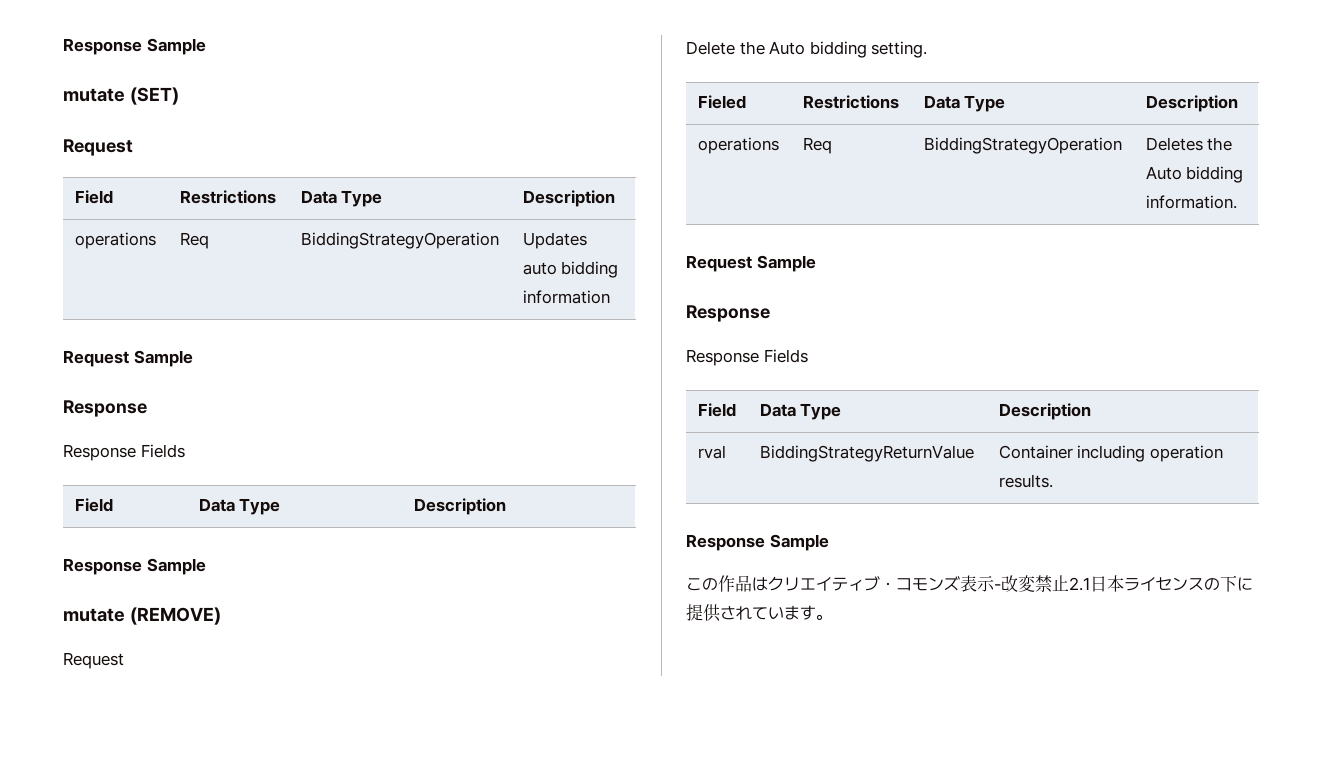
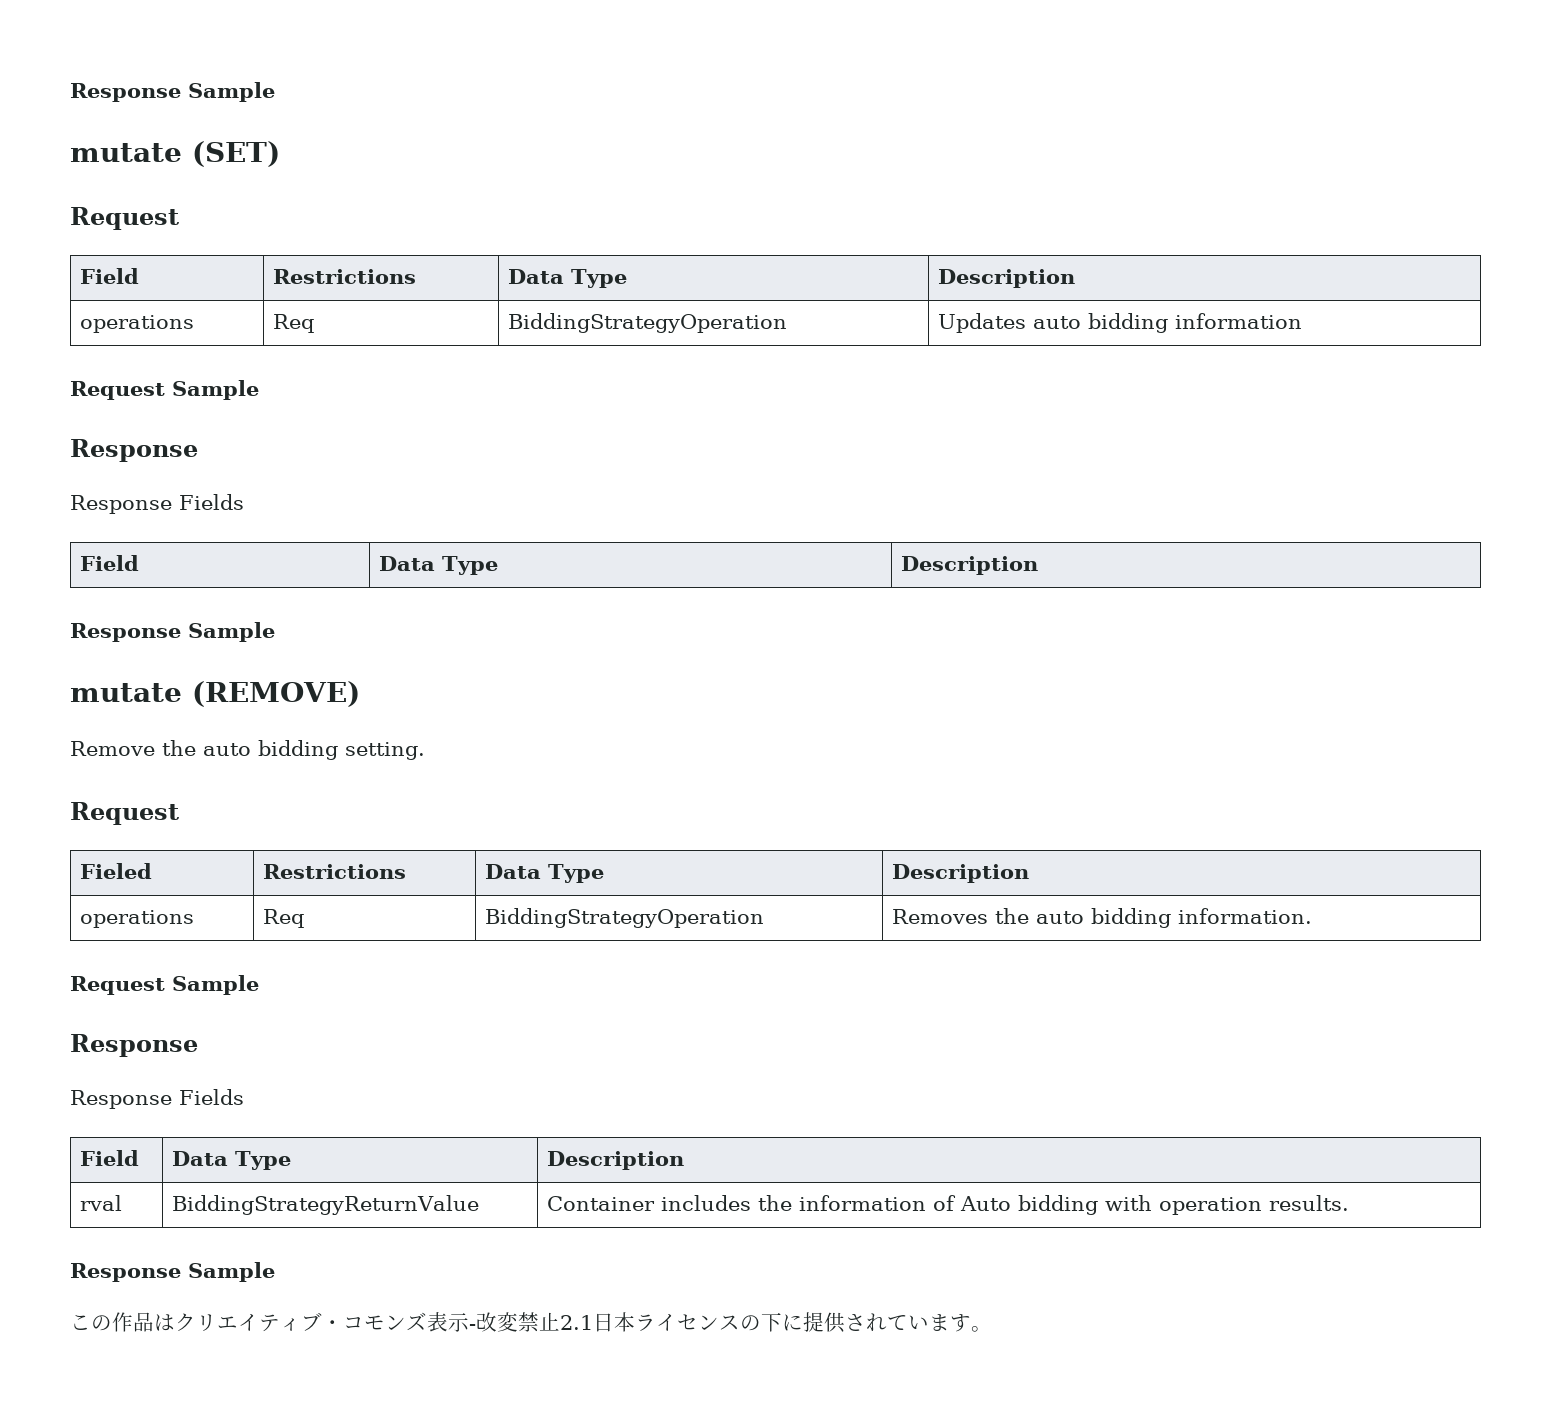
[63,652,124,669] [686,41,806,55] Request // Delete the Auto -> [70,740,251,756] Remove the auto
(928, 49) none -> [70,802,179,825] // Request
[1145,137,1233,151] [1145,166,1182,180] Deletes the Auto -> [892,908,1085,924] Removes the auto
[1077,445,1146,462] including -> [661,1195,1153,1215] includes the information of Auto bidding with

